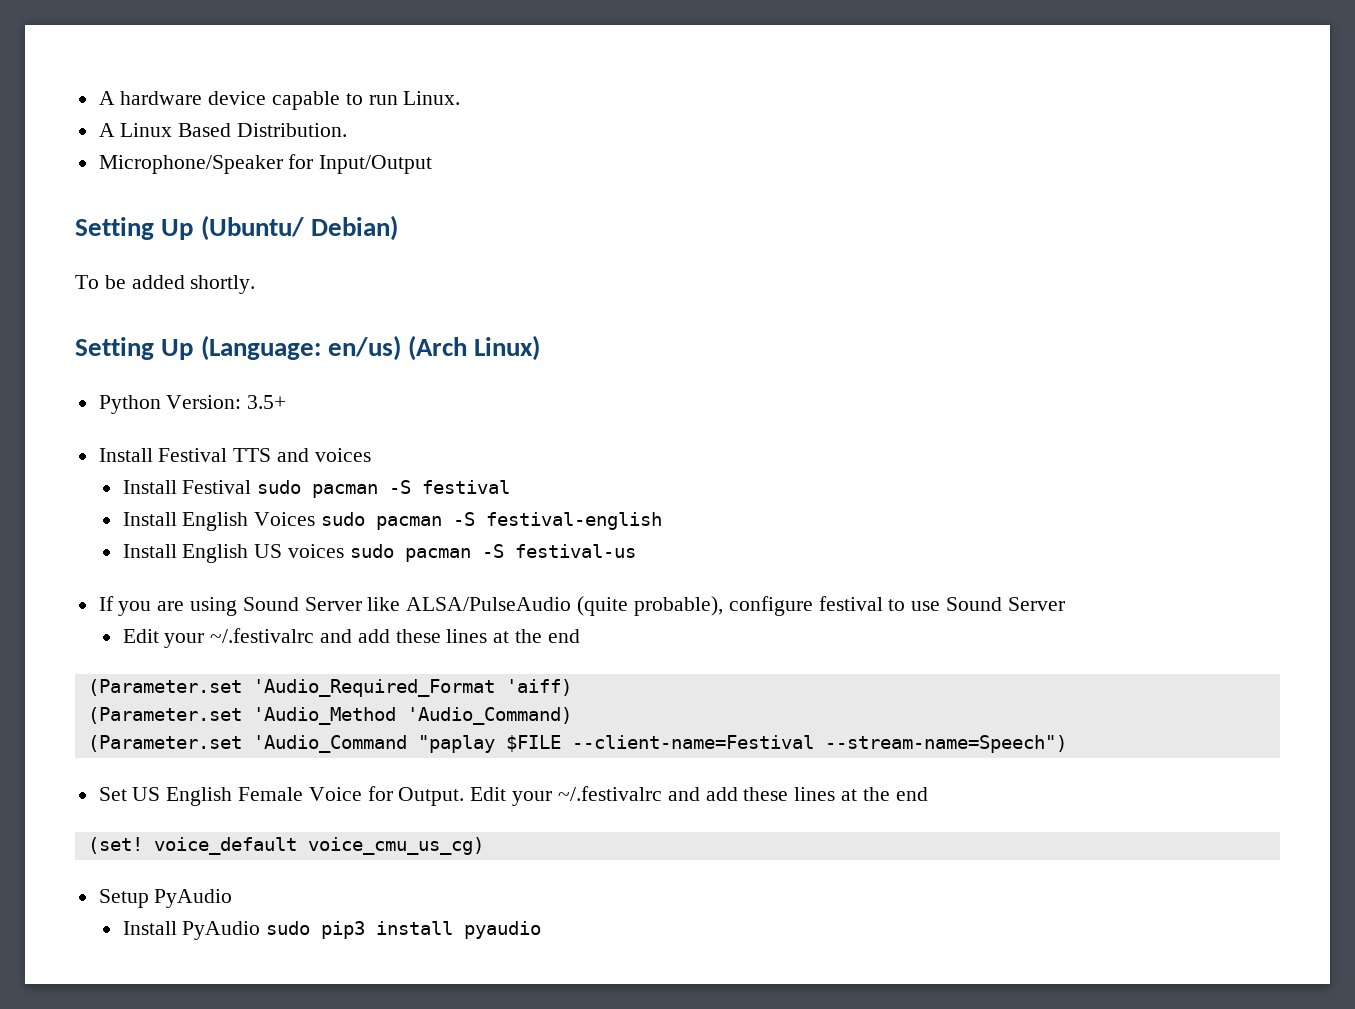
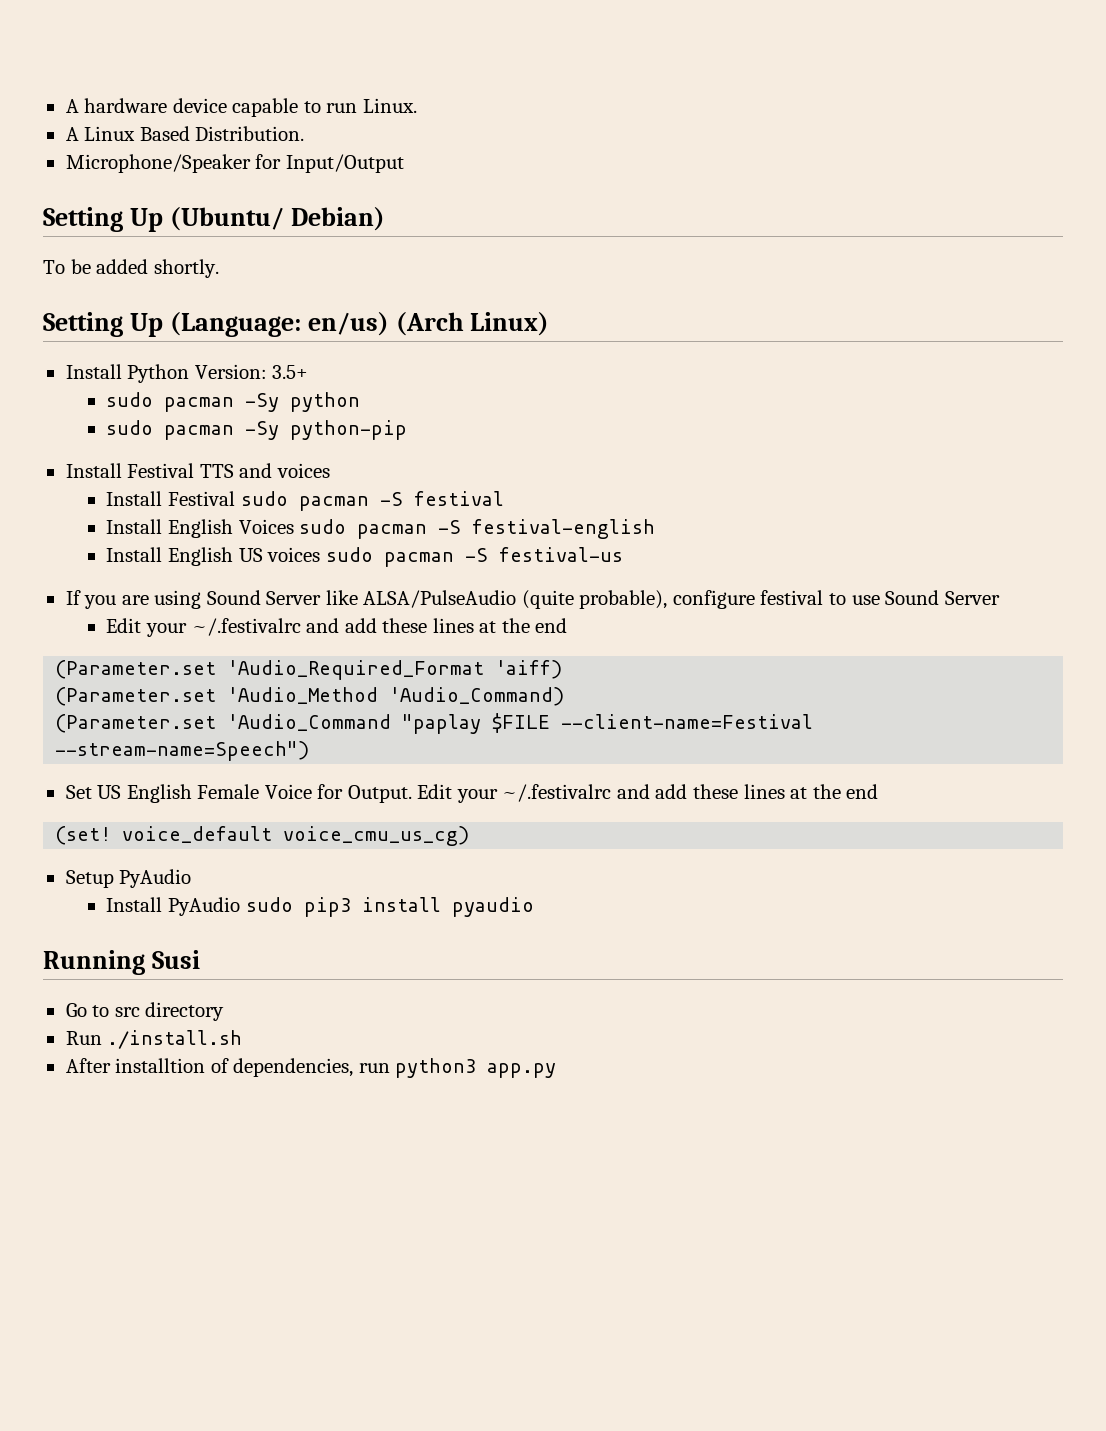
(541, 348) none -> [65,364,122,379] Install
(287, 402) none -> [106,392,361,412] [106,420,408,440] // sudo pacman -Sy python // sudo pacman -Sy python-pip
(542, 930) none -> [43,950,200,975] [65,1002,225,1021] [65,1030,243,1049] [65,1058,557,1078] // Running Susi // Go to src directory // Run ./install.sh // After installtion of dependencies, run python3 app.py

